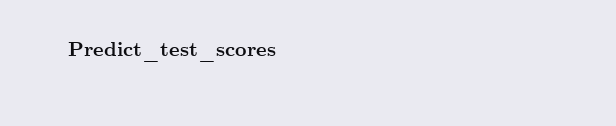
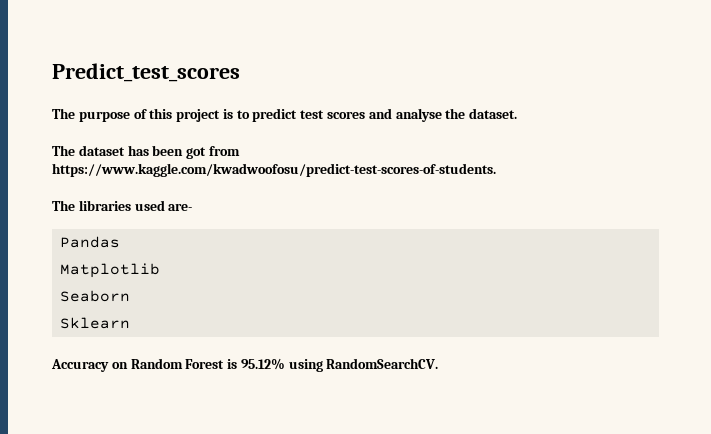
(276, 52) none -> [52,108,518,122] [52,145,240,159] [52,163,496,177] [52,200,193,211] [59,236,120,248] [59,263,160,278] [59,290,130,302] [59,317,130,329] [51,358,439,372] // The purpose of this project is to predict test scores and analyse the dataset. // The dataset has been got from https://www.kaggle.com/kwadwoofosu/predict-test-scores-of-students. // The libraries used are- // Pandas // Matplotlib // Seaborn // Sklearn // Accuracy on Random Forest is 95.12% using RandomSearchCV.

